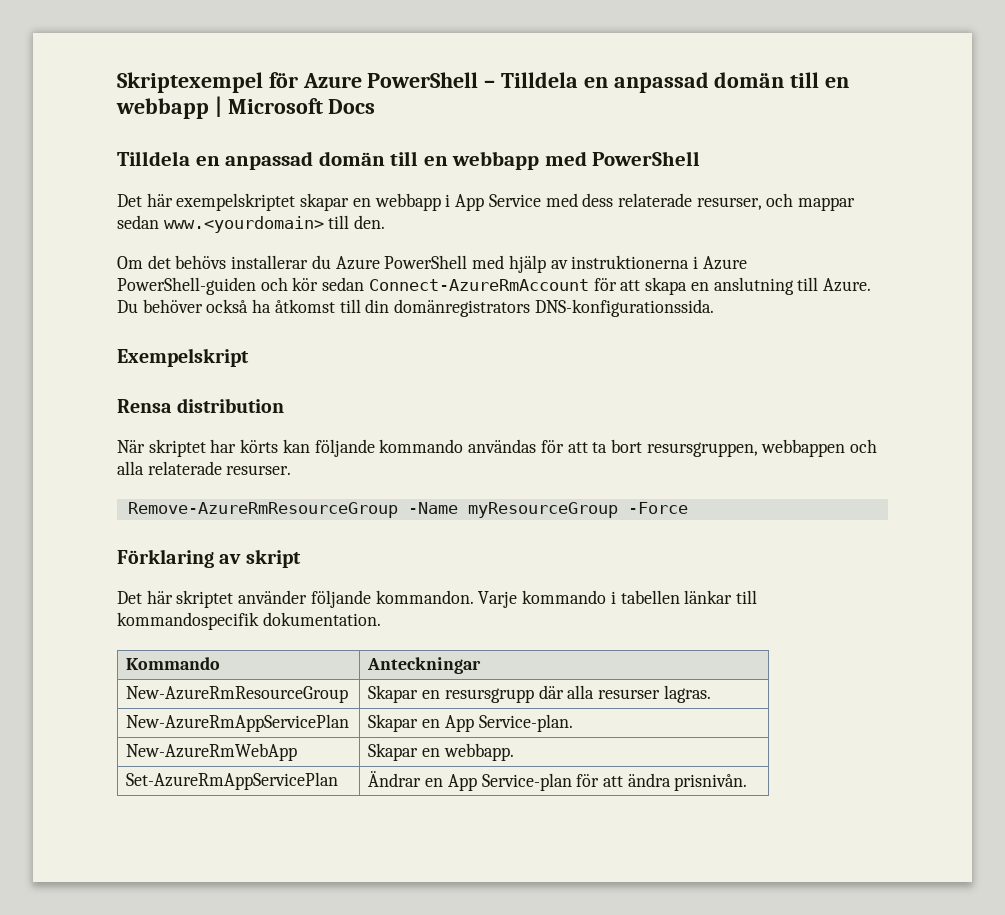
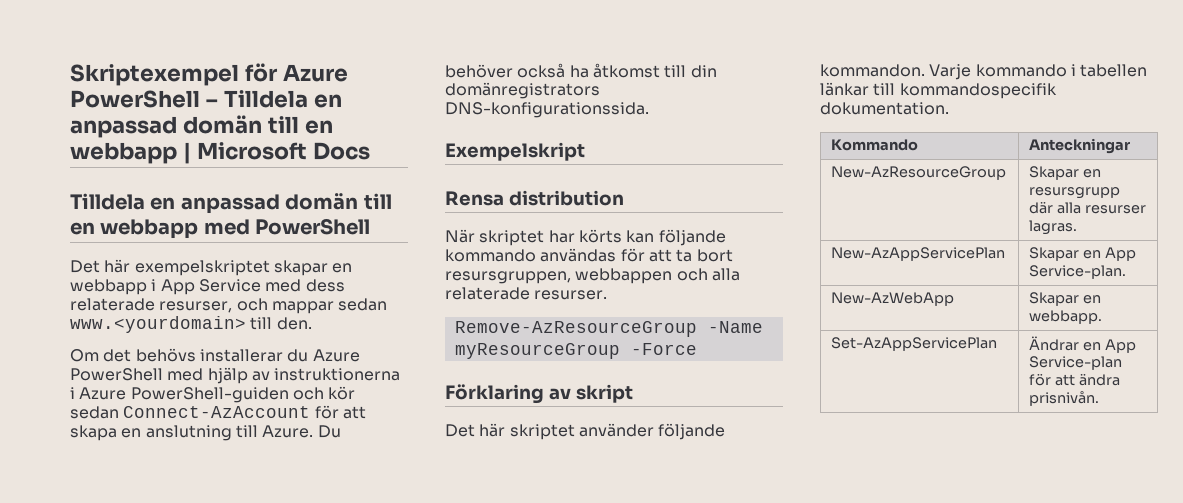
[368,279,589,291] Connect-AzureRmAccount -> [123,406,311,418] Connect-AzAccount
[127,502,398,518] Remove-AzureRmResourceGroup -> [454,321,697,337] Remove-AzResourceGroup
[126,686,349,703] New-AzureRmResourceGroup -> [831,166,1007,180] New-AzResourceGroup
[126,714,350,732] New-AzureRmAppServicePlan -> [831,247,1006,261] New-AzAppServicePlan
[126,743,298,761] New-AzureRmWebApp -> [831,292,955,306] New-AzWebApp
[126,772,339,790] Set-AzureRmAppServicePlan -> [831,337,998,351] Set-AzAppServicePlan

